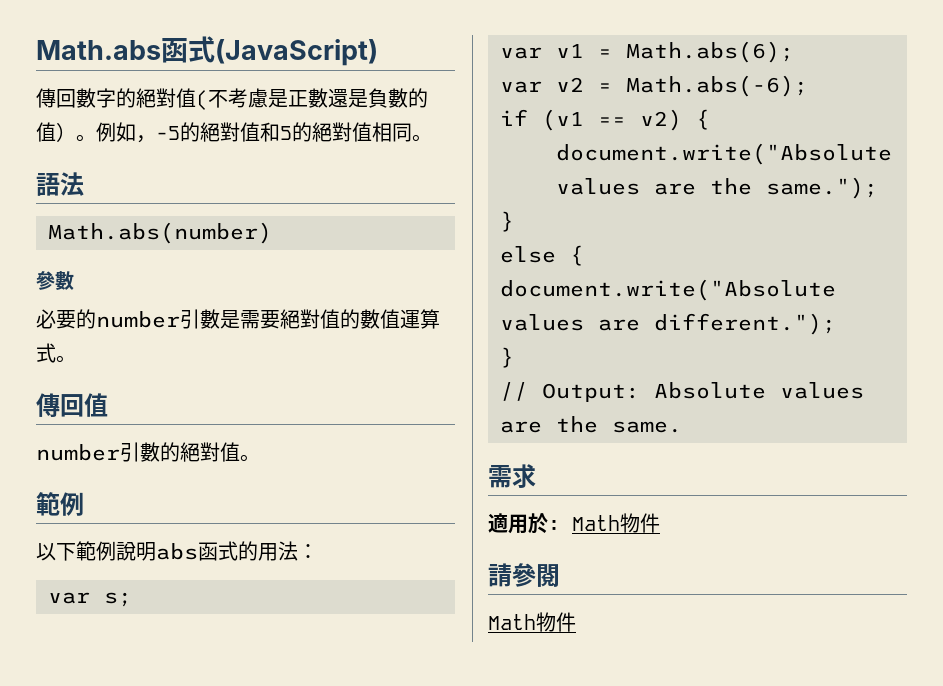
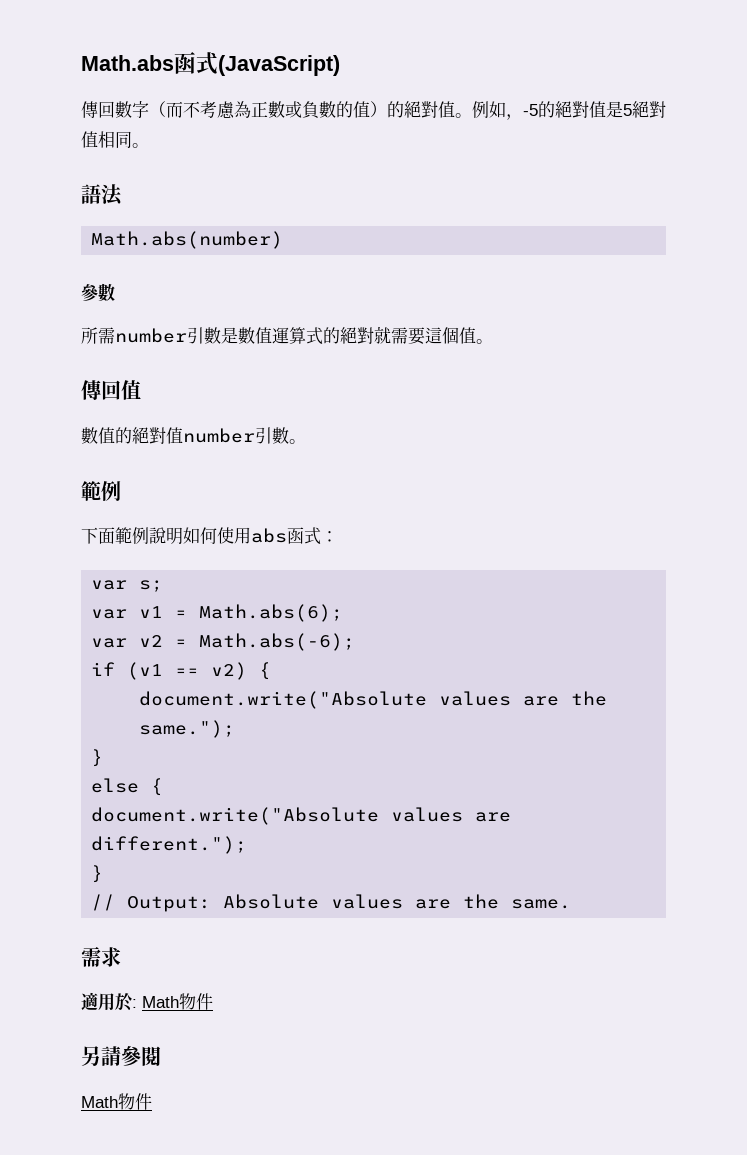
[116,88,368,110] 的絕對值(不考慮是正數還是 -> [149,101,302,119] （而不考慮為正數或
(76, 132) none -> [387,101,455,118] 的絕對值
[260,122,312,142] 和5的 -> [606,101,632,118] 是5
[36,309,96,329] 必要的 -> [81,327,115,344] 所需
[240,309,440,329] [36,343,76,363] [36,393,108,417] [36,442,240,462] 需要絕對值的數值運算式。 // 傳回值 // number引數的絕對值 -> [238,326,493,345] [81,380,141,400] [81,427,289,444] 數值運算式的絕對就需要這個值。 // 傳回值 // 數值的絕對值number引數
[36,543,76,561] 以下 -> [81,527,115,544] 下面
(156, 551) none -> [183,527,251,544] 如何使用
[238,541,298,561] 的用法 -> (321, 536) none
(660, 523) none -> [81,1046,101,1066] 另

